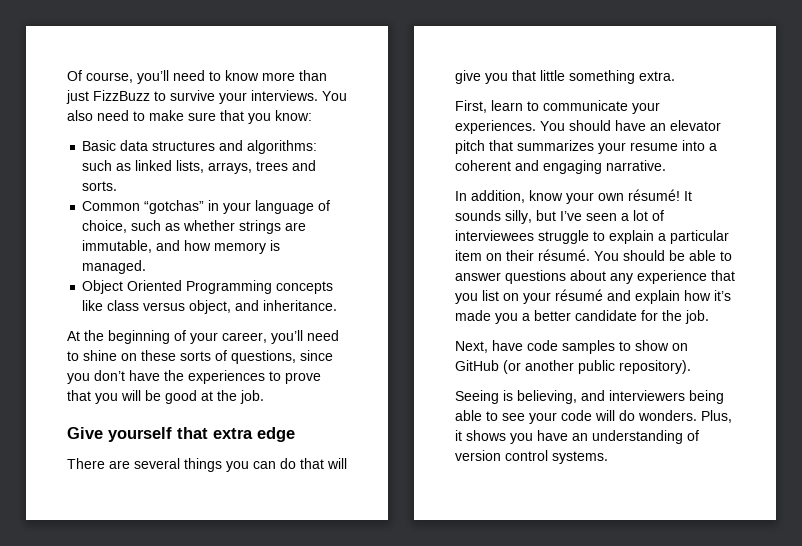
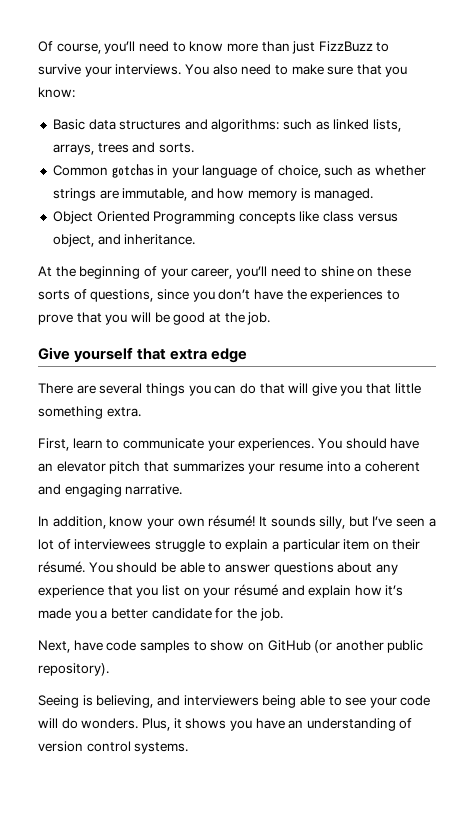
[144,200,205,214] “gotchas” -> [111,164,154,178] gotchas

